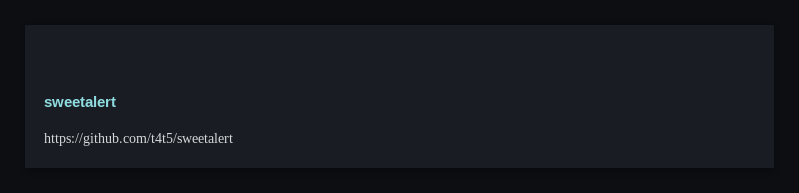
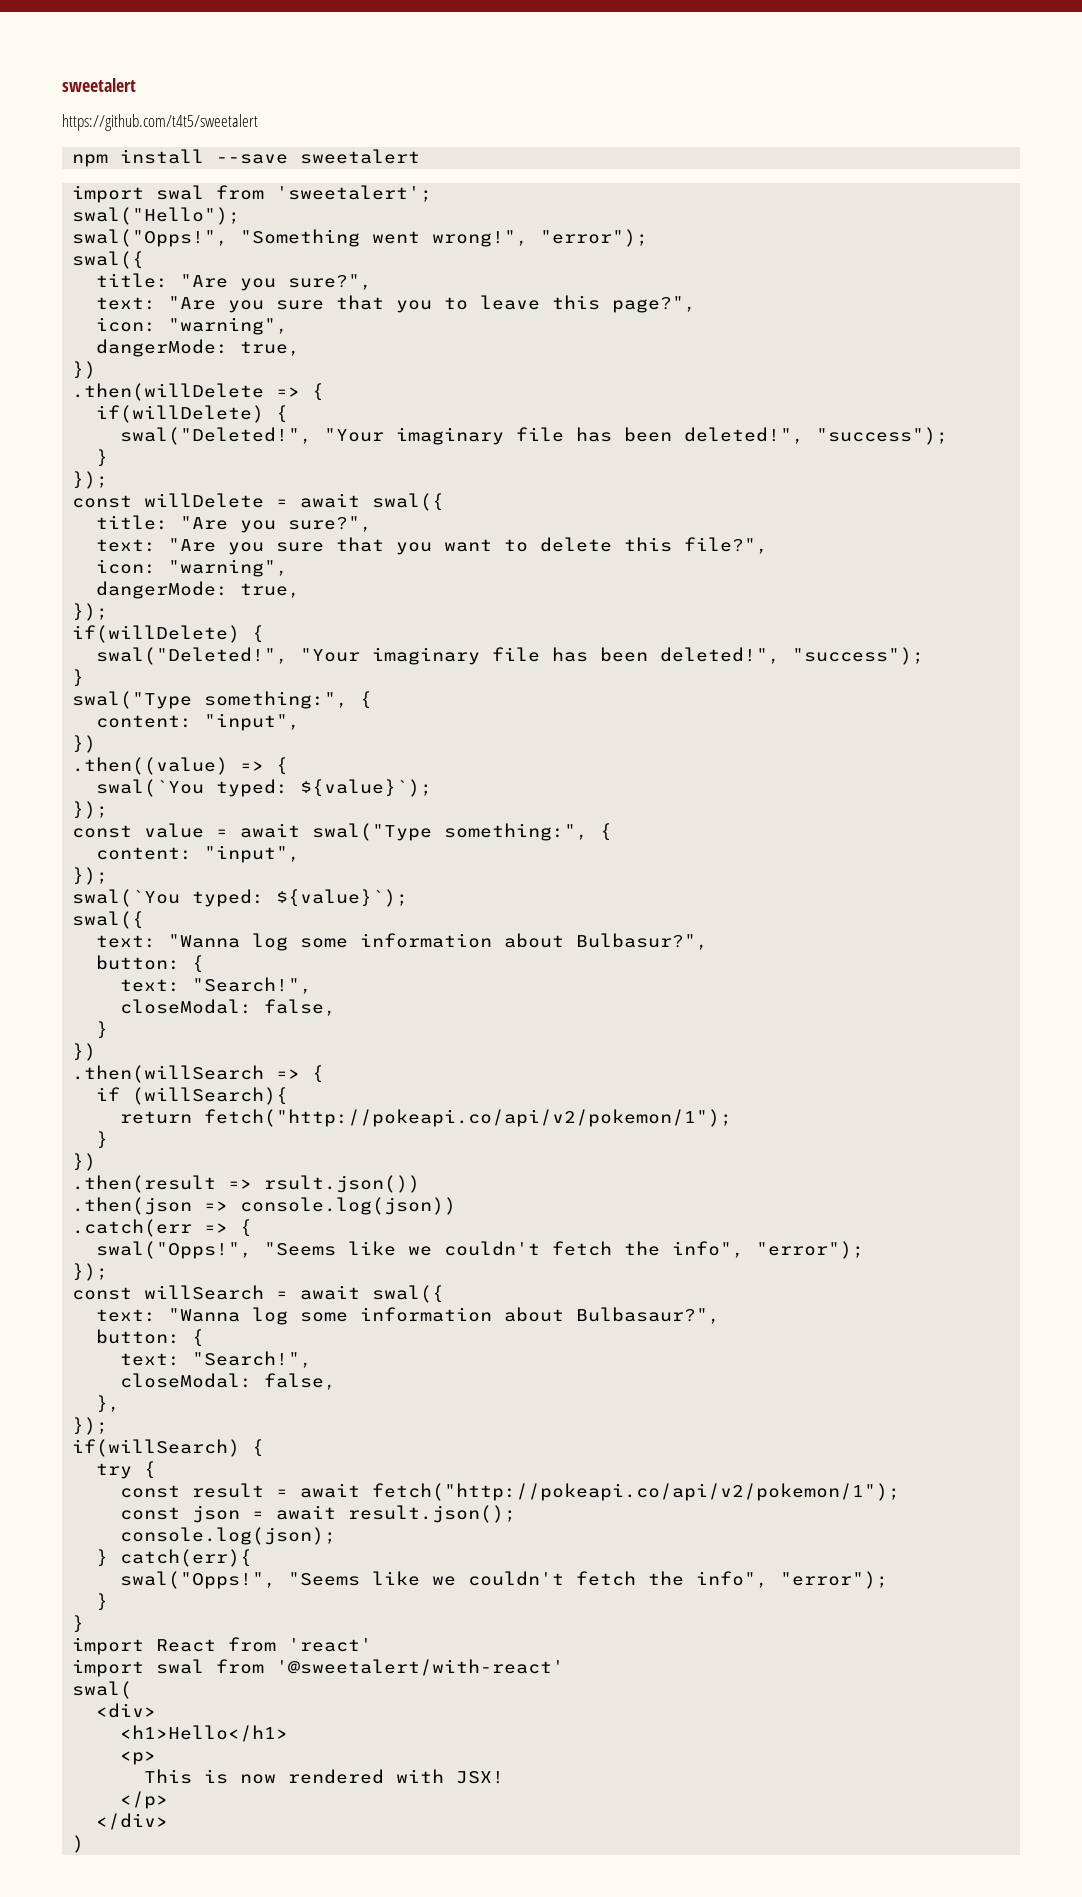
(233, 139) none -> [72,149,421,167] [72,185,433,203] [72,207,241,225] [72,229,649,247] [72,251,145,269] [96,273,373,291] [96,295,697,313] [96,317,289,335] [96,339,301,357] [72,361,97,379] [72,383,325,401] [96,405,289,423] [120,427,949,445] [96,449,109,467] [72,471,109,489] [72,493,445,511] [96,515,373,533] [96,537,769,555] [96,559,289,577] [96,581,301,599] [72,603,109,621] [72,625,265,643] [96,647,925,665] [72,669,85,687] [72,691,373,709] [96,713,301,731] [72,735,97,753] [72,757,289,775] [96,779,433,797] [72,801,109,819] [72,823,613,841] [96,845,301,863] [72,867,109,885] [72,889,409,907] [72,911,145,929] [96,933,709,951] [96,955,205,973] [120,977,313,994] [120,999,337,1016] [96,1021,109,1039] [72,1043,97,1061] [72,1065,325,1083] [96,1087,289,1105] [120,1109,733,1127] [96,1131,109,1149] [72,1153,97,1171] [72,1175,421,1193] [72,1197,457,1215] [72,1219,253,1237] [96,1241,865,1259] [72,1263,109,1281] [72,1285,445,1303] [96,1307,721,1325] [96,1329,205,1347] [120,1351,313,1368] [120,1373,337,1390] [96,1395,121,1413] [72,1417,109,1435] [72,1439,265,1457] [96,1461,157,1479] [120,1483,901,1501] [120,1505,517,1523] [120,1527,337,1545] [96,1549,253,1567] [120,1571,889,1589] [96,1593,109,1611] [72,1615,85,1633] [72,1637,373,1655] [72,1659,565,1677] [72,1681,133,1699] [96,1703,157,1718] [120,1725,289,1742] [120,1751,157,1765] [144,1769,505,1784] [120,1791,169,1809] [96,1813,169,1830] [72,1835,85,1853] // npm install --save sweetalert // import swal from 'sweetalert'; // swal("Hello"); // swal("Opps!", "Something went wrong!", "error"); // swal({ // title: "Are you sure?", // text: "Are you sure that you to leave this page?", // icon: "warning", // dangerMode: true, // }) // .then(willDelete => { // if(willDelete) { // swal("Deleted!", "Your imaginary file has been deleted!", "success"); // } // }); // const willDelete = await swal({ // title: "Are you sure?", // text: "Are you sure that you want to delete this file?", // icon: "warning", // dangerMode: true, // }); // if(willDelete) { // swal("Deleted!", "Your imaginary file has been deleted!", "success"); // } // swal("Type something:", { // content: "input", // }) // .then((value) => { // swal(`You typed: ${value}`); // }); // const value = await swal("Type something:", { // content: "input", // }); // swal(`You typed: ${value}`); // swal({ // text: "Wanna log some information about Bulbasur?", // button: { // text: "Search!", // closeModal: false, // } // }) // .then(willSearch => { // if (willSearch){ // return fetch("http://pokeapi.co/api/v2/pokemon/1"); // } // }) // .then(result => rsult.json()) // .then(json => console.log(json)) // .catch(err => { // swal("Opps!", "Seems like we couldn't fetch the info", "error"); // }); // const willSearch = await swal({ // text: "Wanna log some information about Bulbasaur?", // button: { // text: "Search!", // closeModal: false, // }, // }); // if(willSearch) { // try { // const result = await fetch("http://pokeapi.co/api/v2/pokemon/1"); // const json = await result.json(); // console.log(json); // } catch(err){ // swal("Opps!", "Seems like we couldn't fetch the info", "error"); // } // } // import React from 'react' // import swal from '@sweetalert/with-react' // swal( // <div> // <h1>Hello</h1> // <p> // This is now rendered with JSX! // </p> // </div> // )

